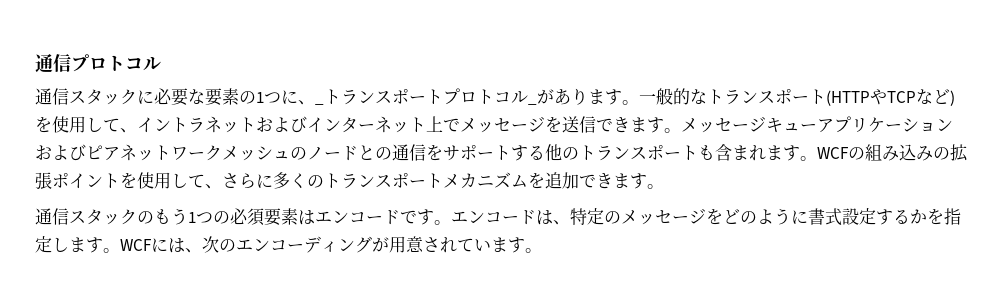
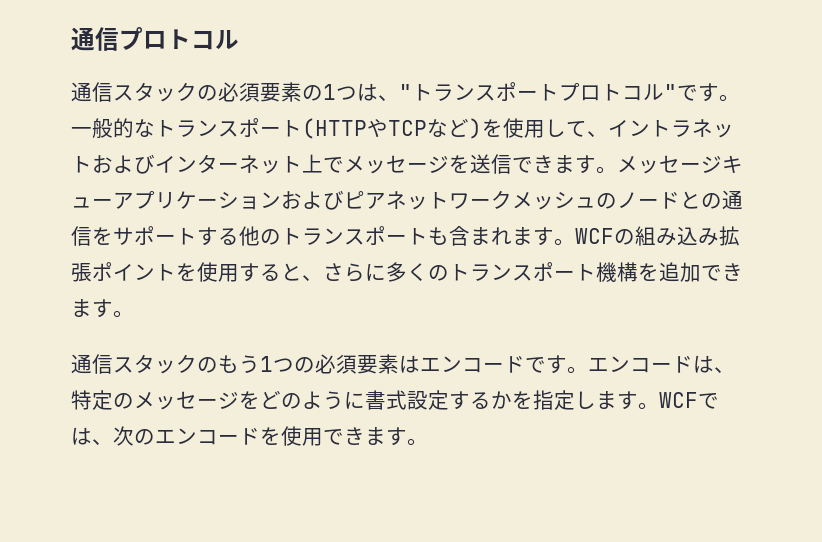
[137,88,205,106] に必要な -> [197,82,260,102] の必須
[281,90,324,105] に、_ -> [357,83,412,101] は、"
[528,88,605,105] _がありま -> [664,84,698,101] "で
[933,147,950,160] の -> (719, 237) none
[171,173,205,188] して -> [239,263,302,282] すると
[443,172,528,188] メカニズム -> [596,262,638,282] 機構
[151,238,168,252] に -> [698,393,719,409] で
[304,236,491,253] ディングが用意されてい -> [239,426,365,446] ドを使用でき

